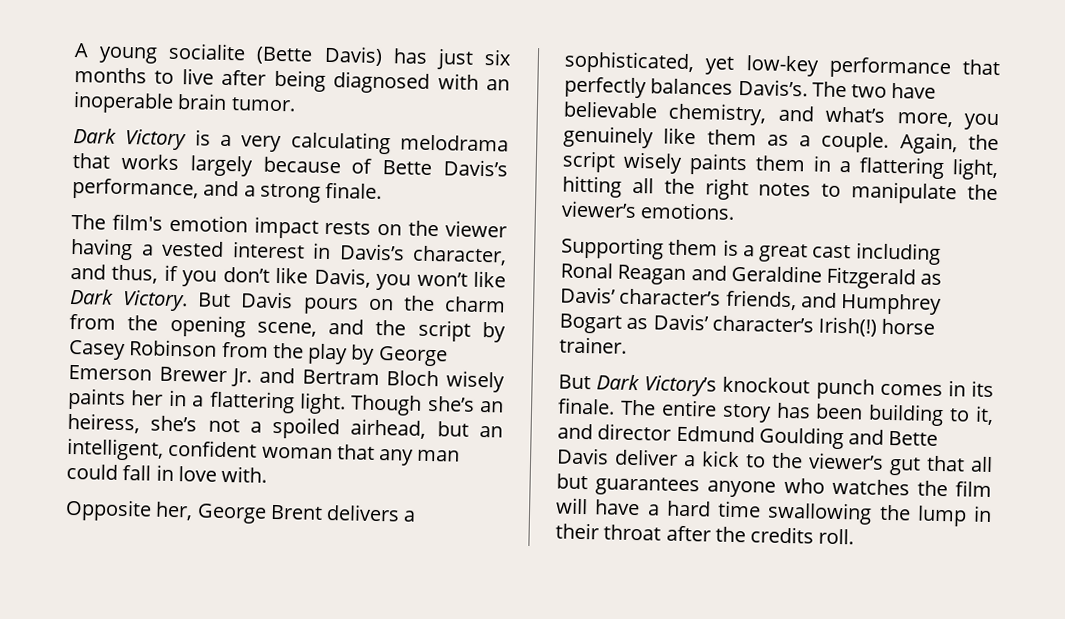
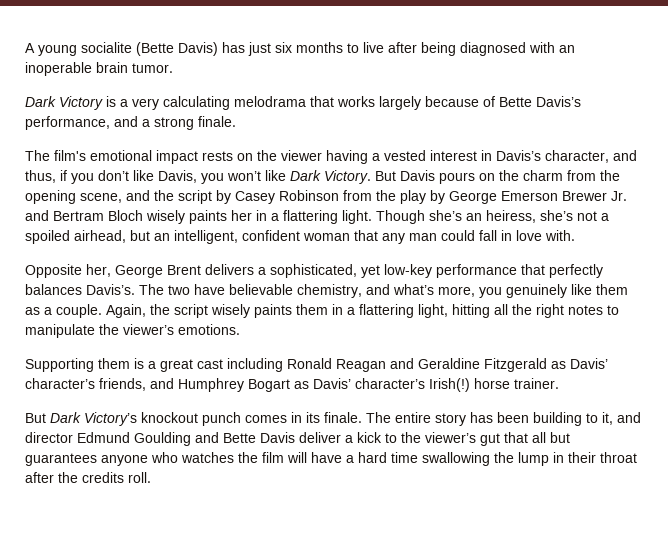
[168,214,248,233] emotion -> [90,150,152,161] emotional
[560,262,613,279] Ronal -> [287,358,332,369] Ronald

